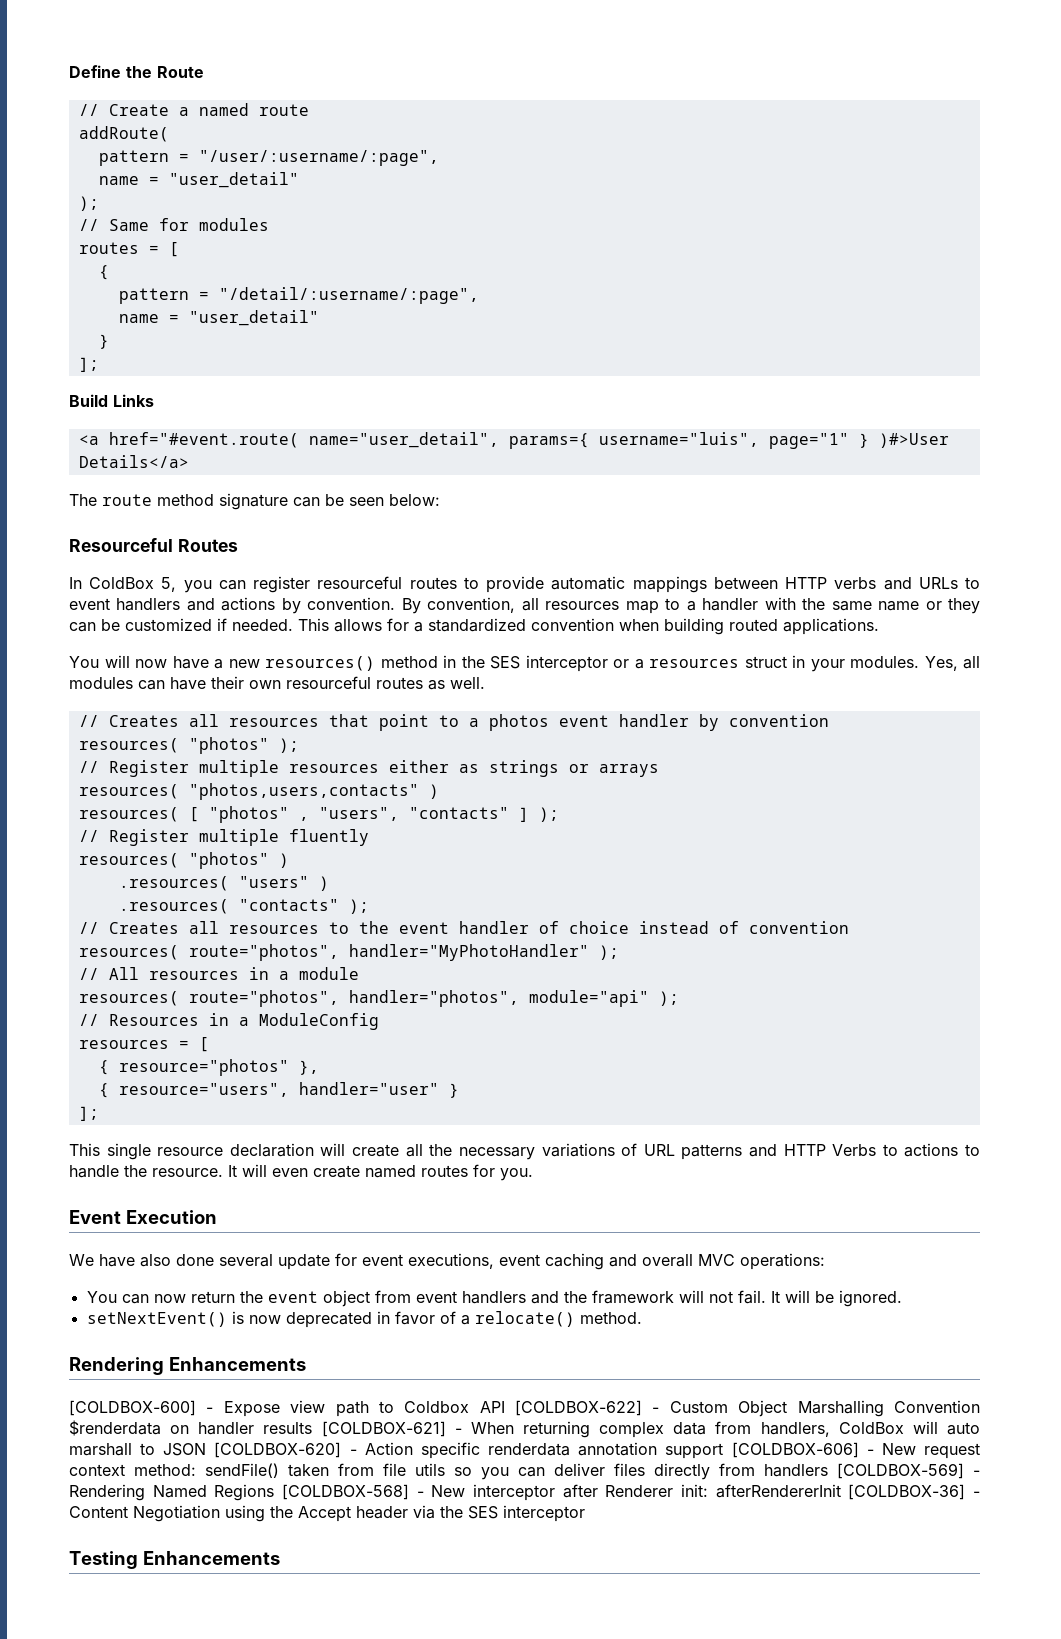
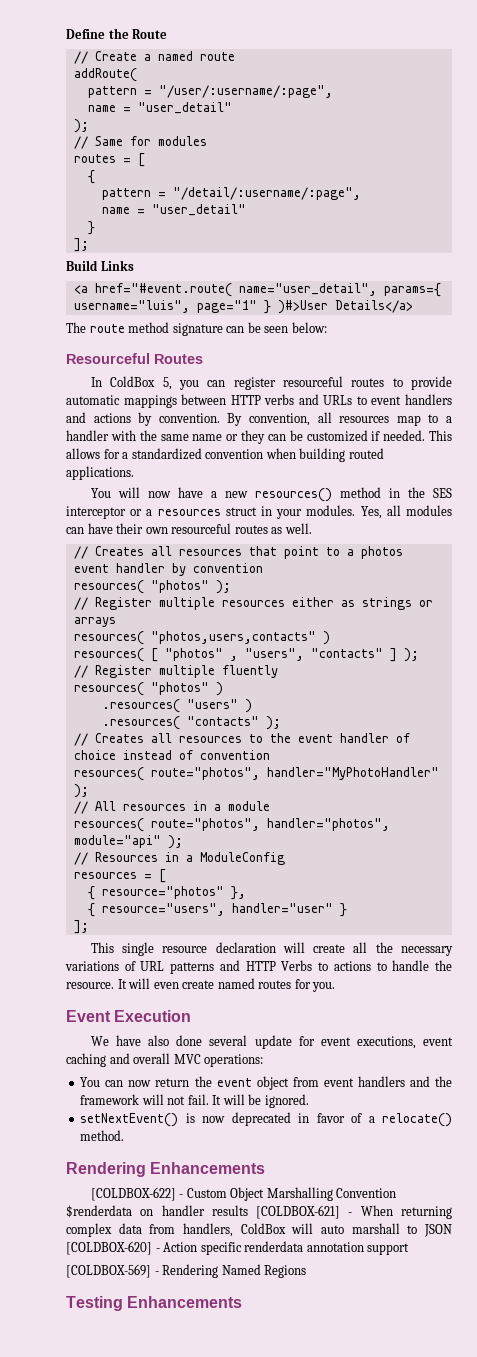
[69,1400,505,1417] [COLDBOX-600] - Expose view path to Coldbox API -> (266, 1168) none
[731,1442,980,1459] [69,1463,828,1480] [COLDBOX-606] - New request context method: sendFile() taken from file utils so you can deliver files directly from handlers -> (410, 1249) //
[282,1484,980,1501] [69,1505,585,1522] [COLDBOX-568] - New interceptor after Renderer init: afterRendererInit [COLDBOX-36] - Content Negotiation using the Accept header via the SES interceptor -> (307, 1271) none

